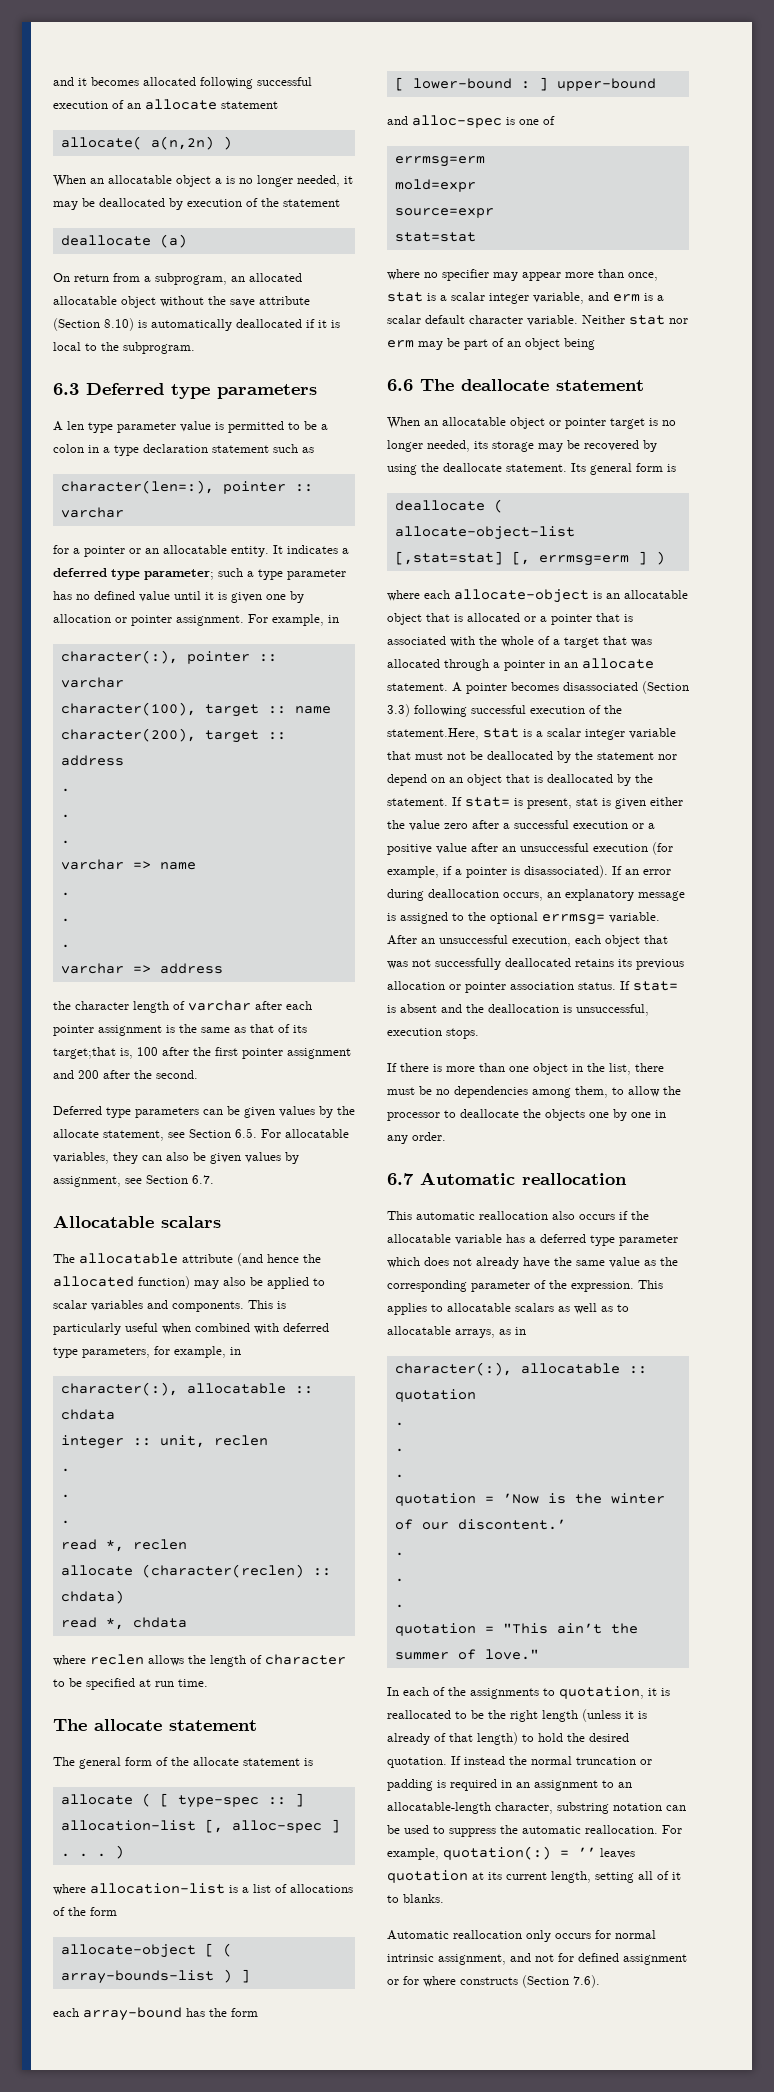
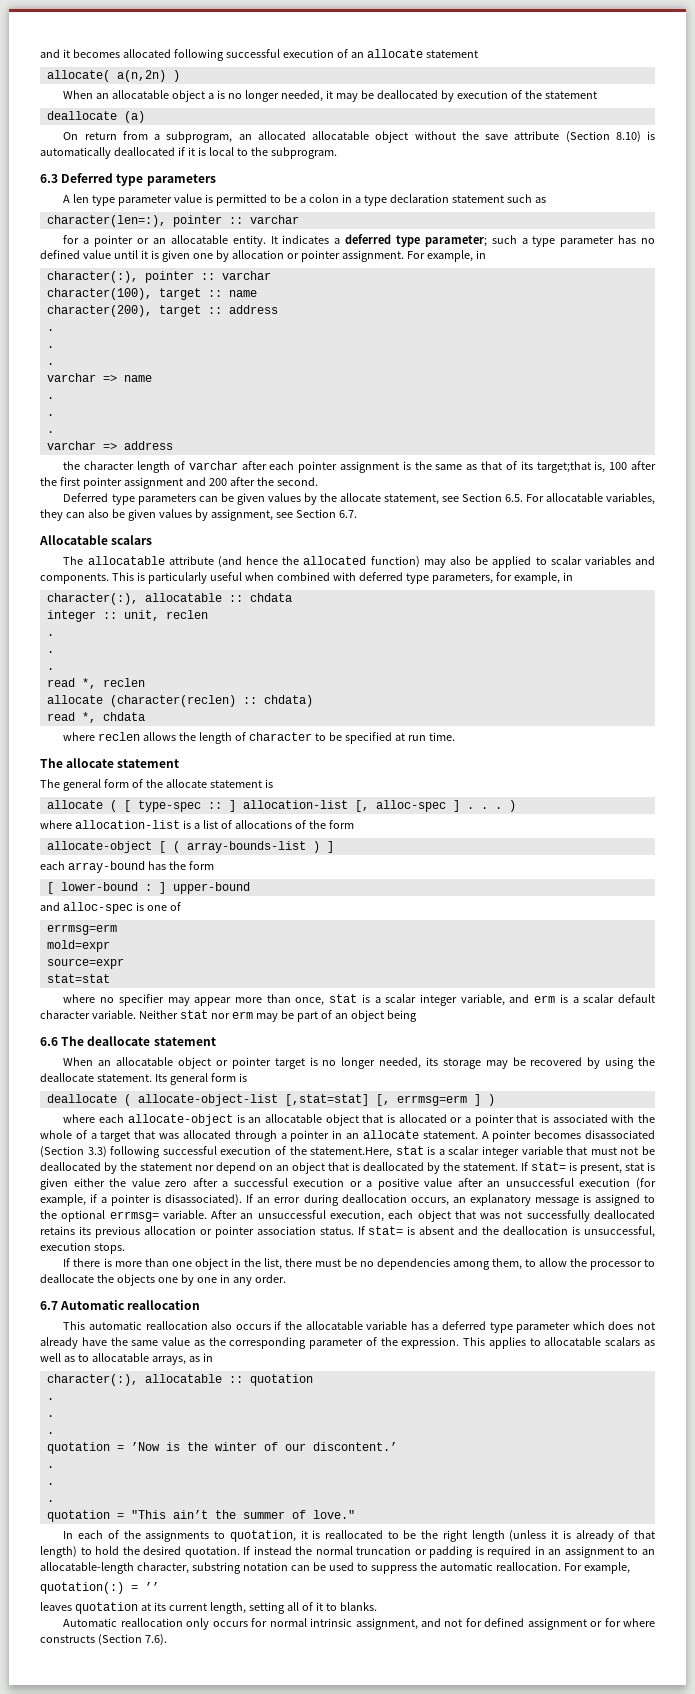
(439, 1854) none -> (630, 1568) //
(596, 1852) none -> (159, 1586) //

